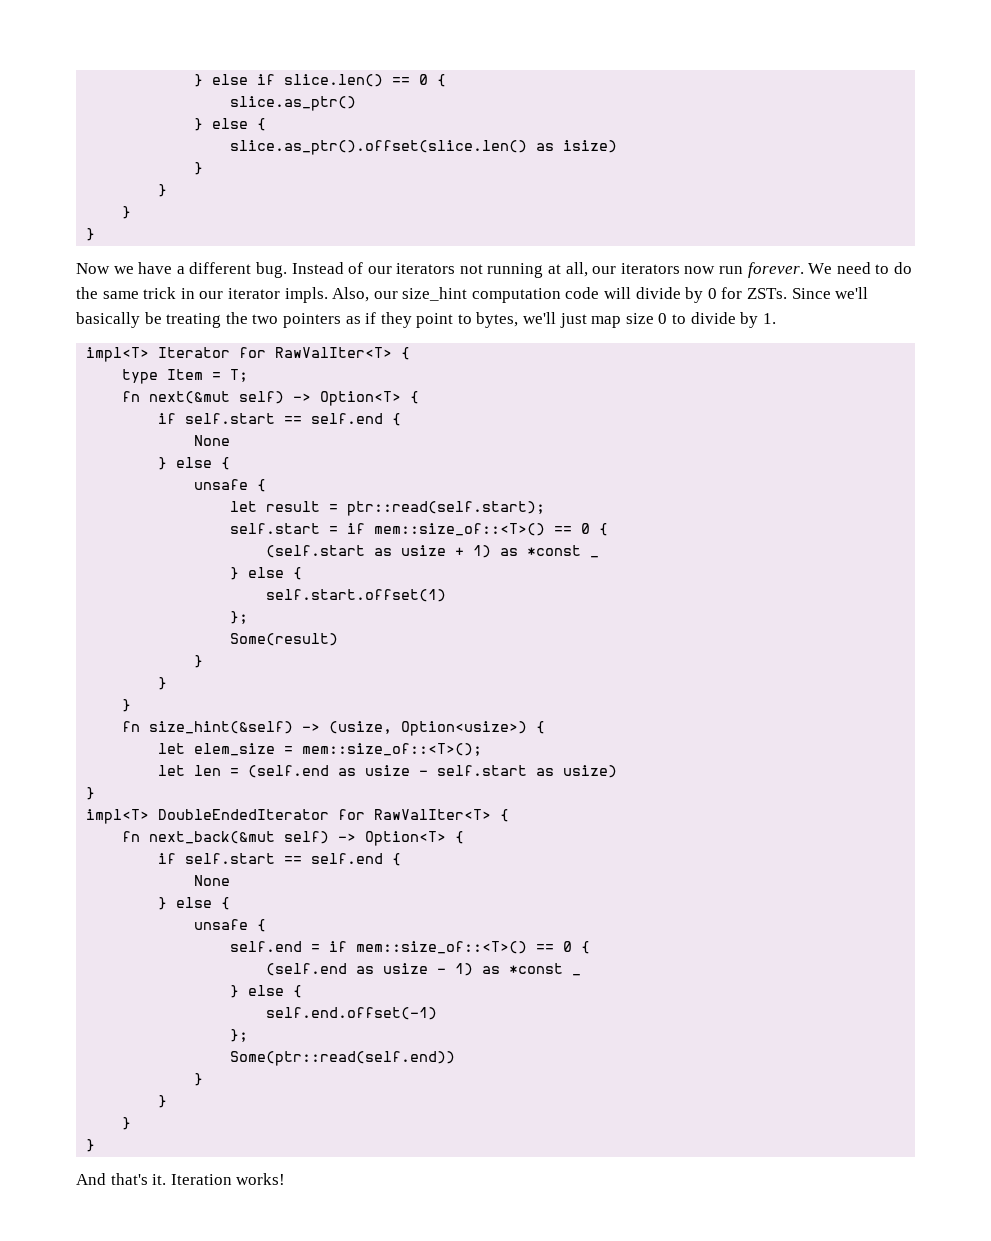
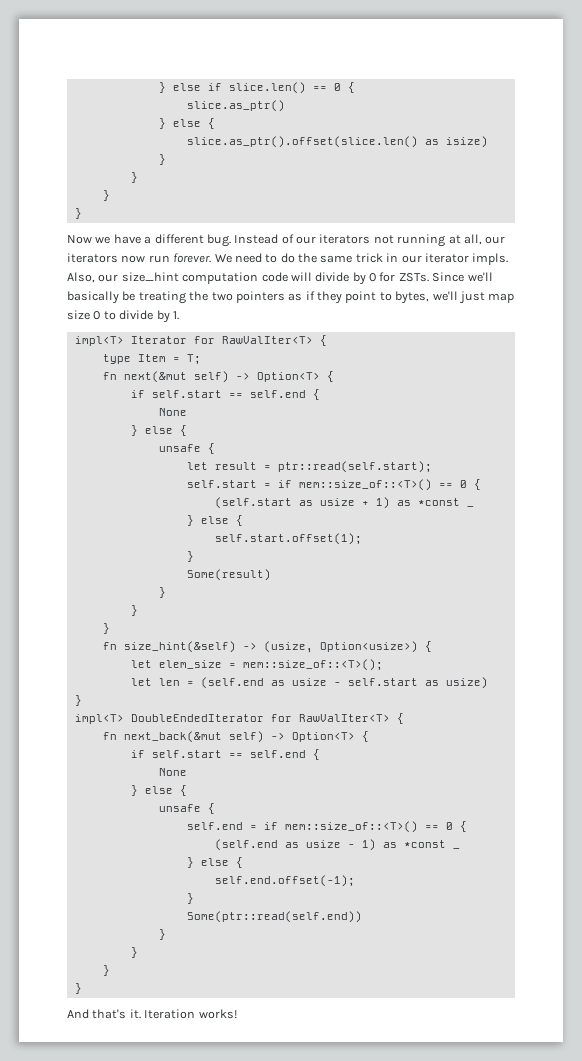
[266,589,447,602] [230,611,249,624] self.start.offset(1) // }; -> [214,533,362,545] [186,551,194,562] self.start.offset(1); // }
[266,1007,438,1020] [230,1029,249,1042] self.end.offset(-1) // }; -> [214,875,355,887] [186,893,194,904] self.end.offset(-1); // }

